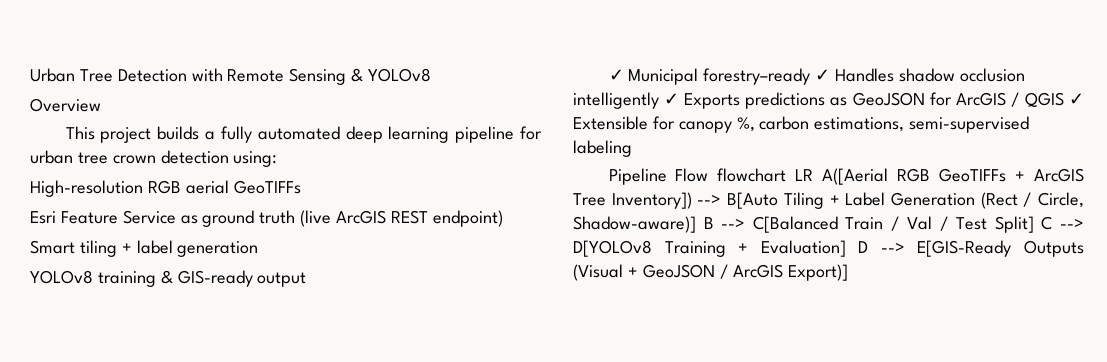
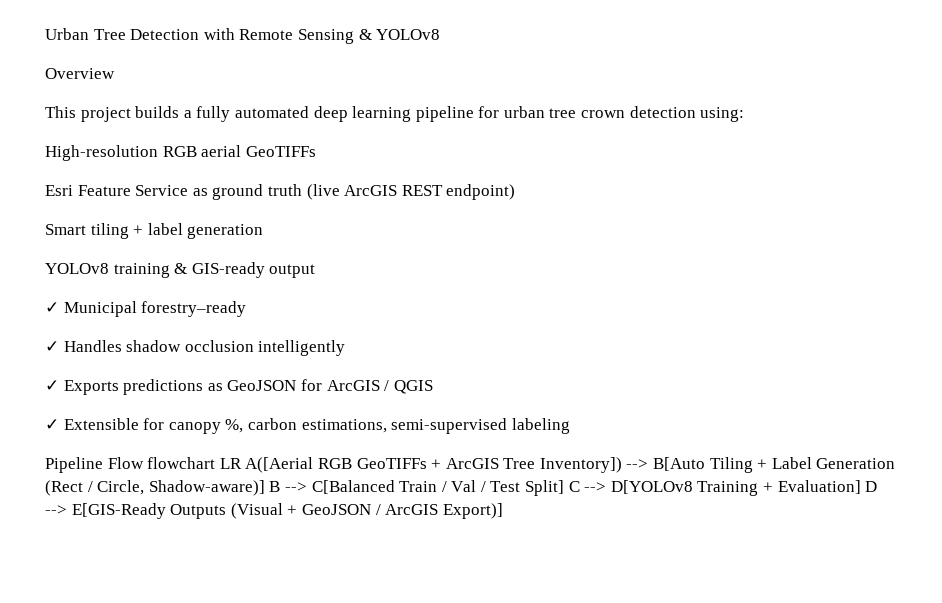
(811, 76) none -> (247, 309) //
(659, 100) none -> (346, 348) //
(1064, 99) none -> (433, 387) //

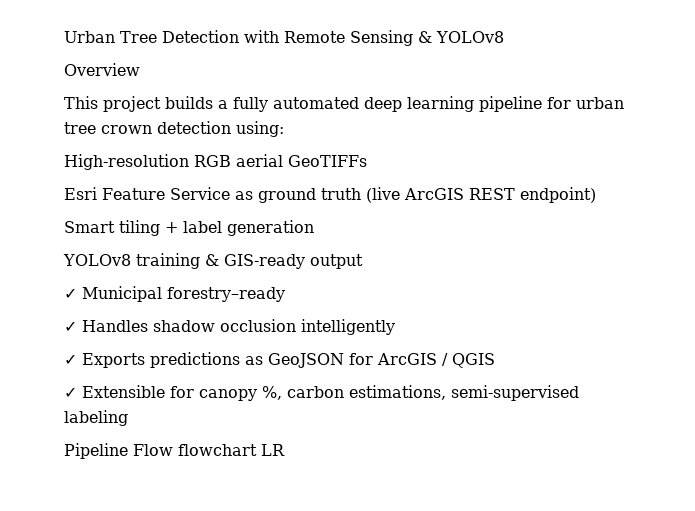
[245,457,896,473] [45,480,878,496] [45,503,503,519] A([Aerial RGB GeoTIFFs + ArcGIS Tree Inventory]) --> B[Auto Tiling + Label Generation (Rect / Circle, Shadow-aware)] B --> C[Balanced Train / Val / Test Split] C --> D[YOLOv8 Training + Evaluation] D --> E[GIS-Ready Outputs (Visual + GeoJSON / ArcGIS Export)] -> (285, 450) none

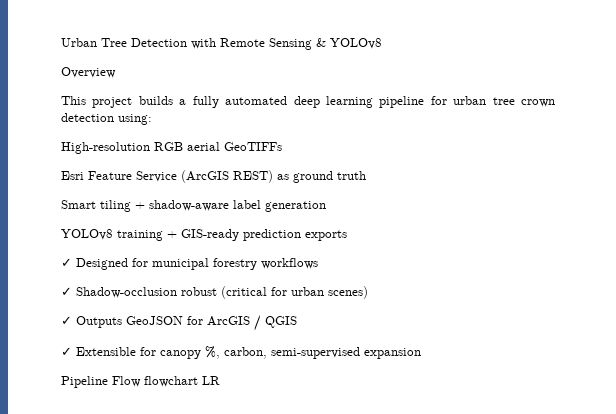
(230, 193) none -> [181,170,273,183] (ArcGIS REST)
[365,187,596,203] (live ArcGIS REST endpoint) -> (366, 175) none
(178, 227) none -> [149,200,229,211] shadow-aware
[205,254,363,269] [64,286,285,302] [64,319,395,335] [64,352,263,368] & GIS-ready output // ✓ Municipal forestry–ready // ✓ Handles shadow occlusion intelligently // ✓ Exports predictions as -> [167,229,347,241] [61,258,318,270] [61,286,368,299] [61,316,122,328] + GIS-ready prediction exports // ✓ Designed for municipal forestry workflows // ✓ Shadow-occlusion robust (critical for urban scenes) // ✓ Outputs
[287,385,579,401] [64,410,128,426] carbon estimations, semi-supervised labeling -> [224,347,421,359] carbon, semi-supervised expansion

